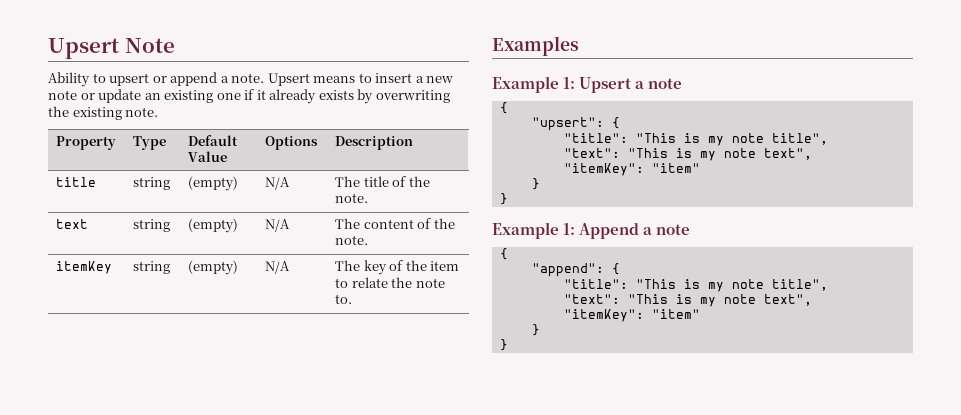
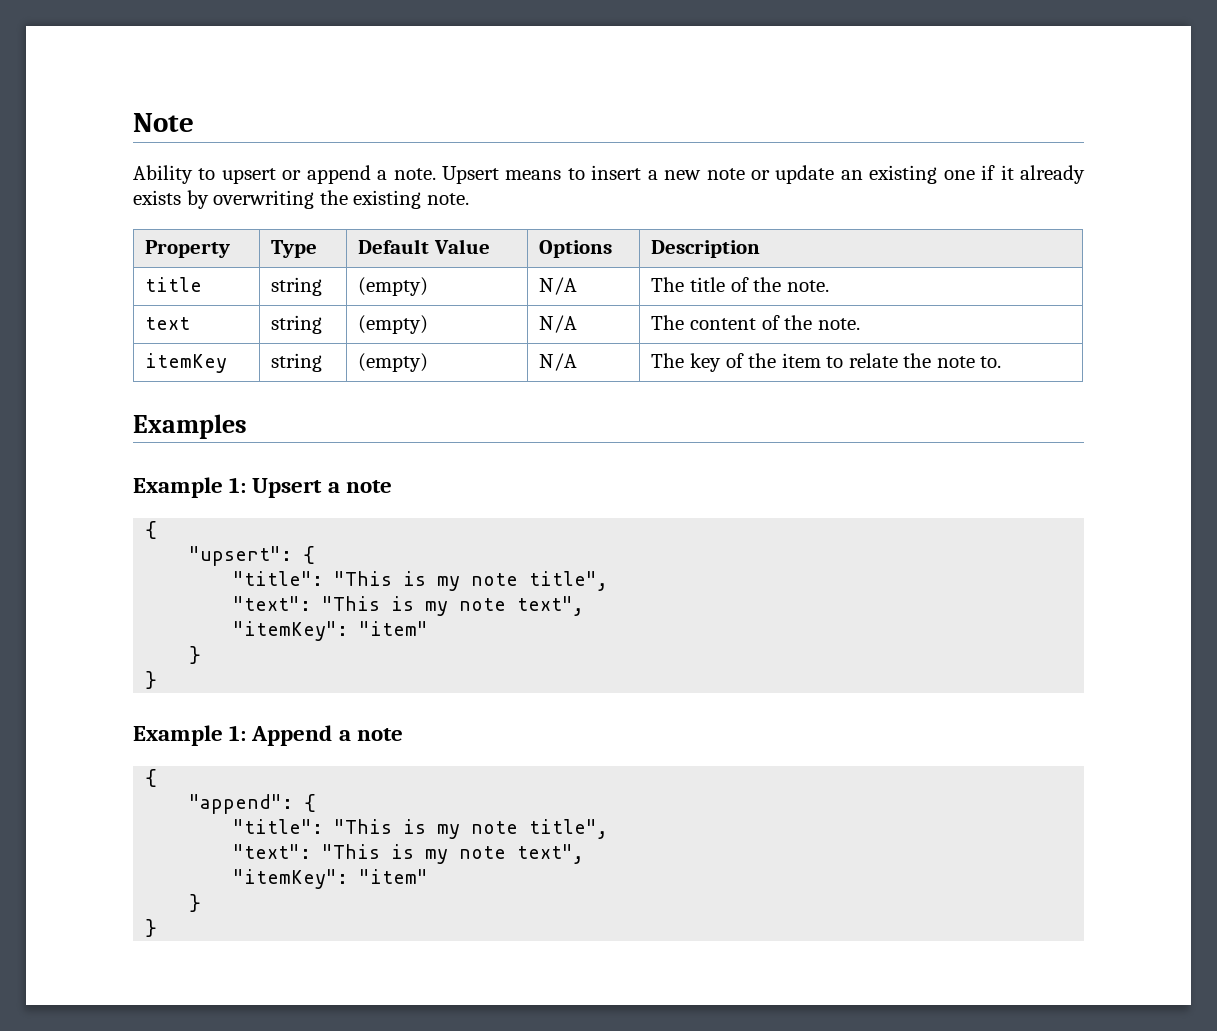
[48,38,119,59] Upsert -> (133, 122) none

